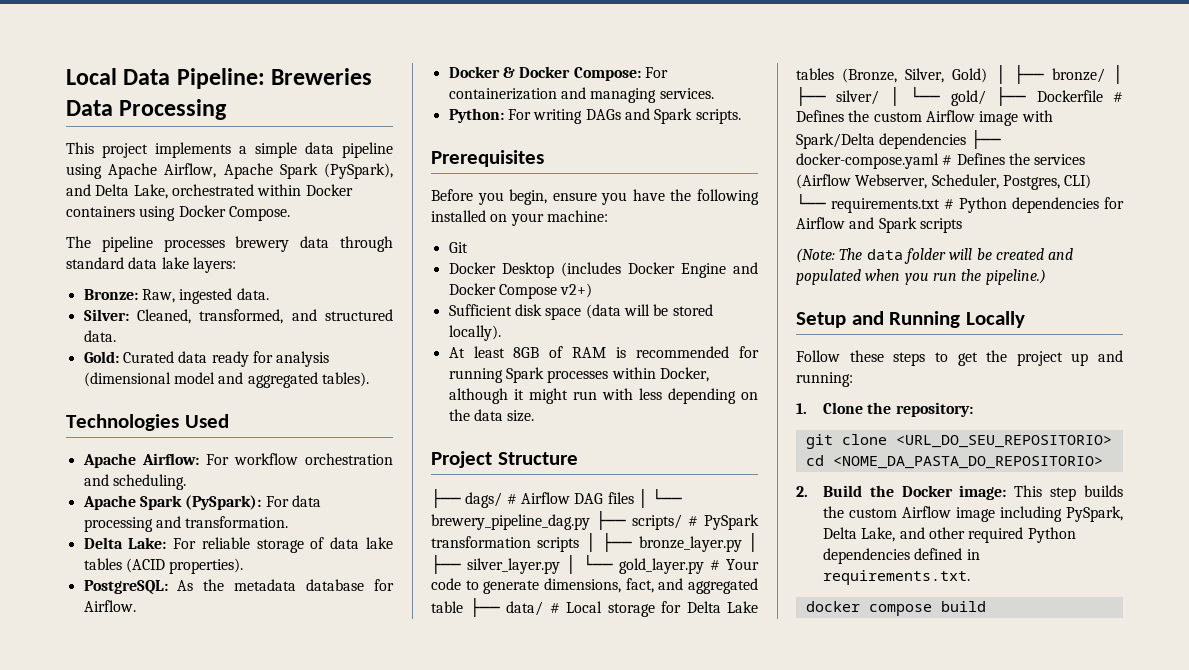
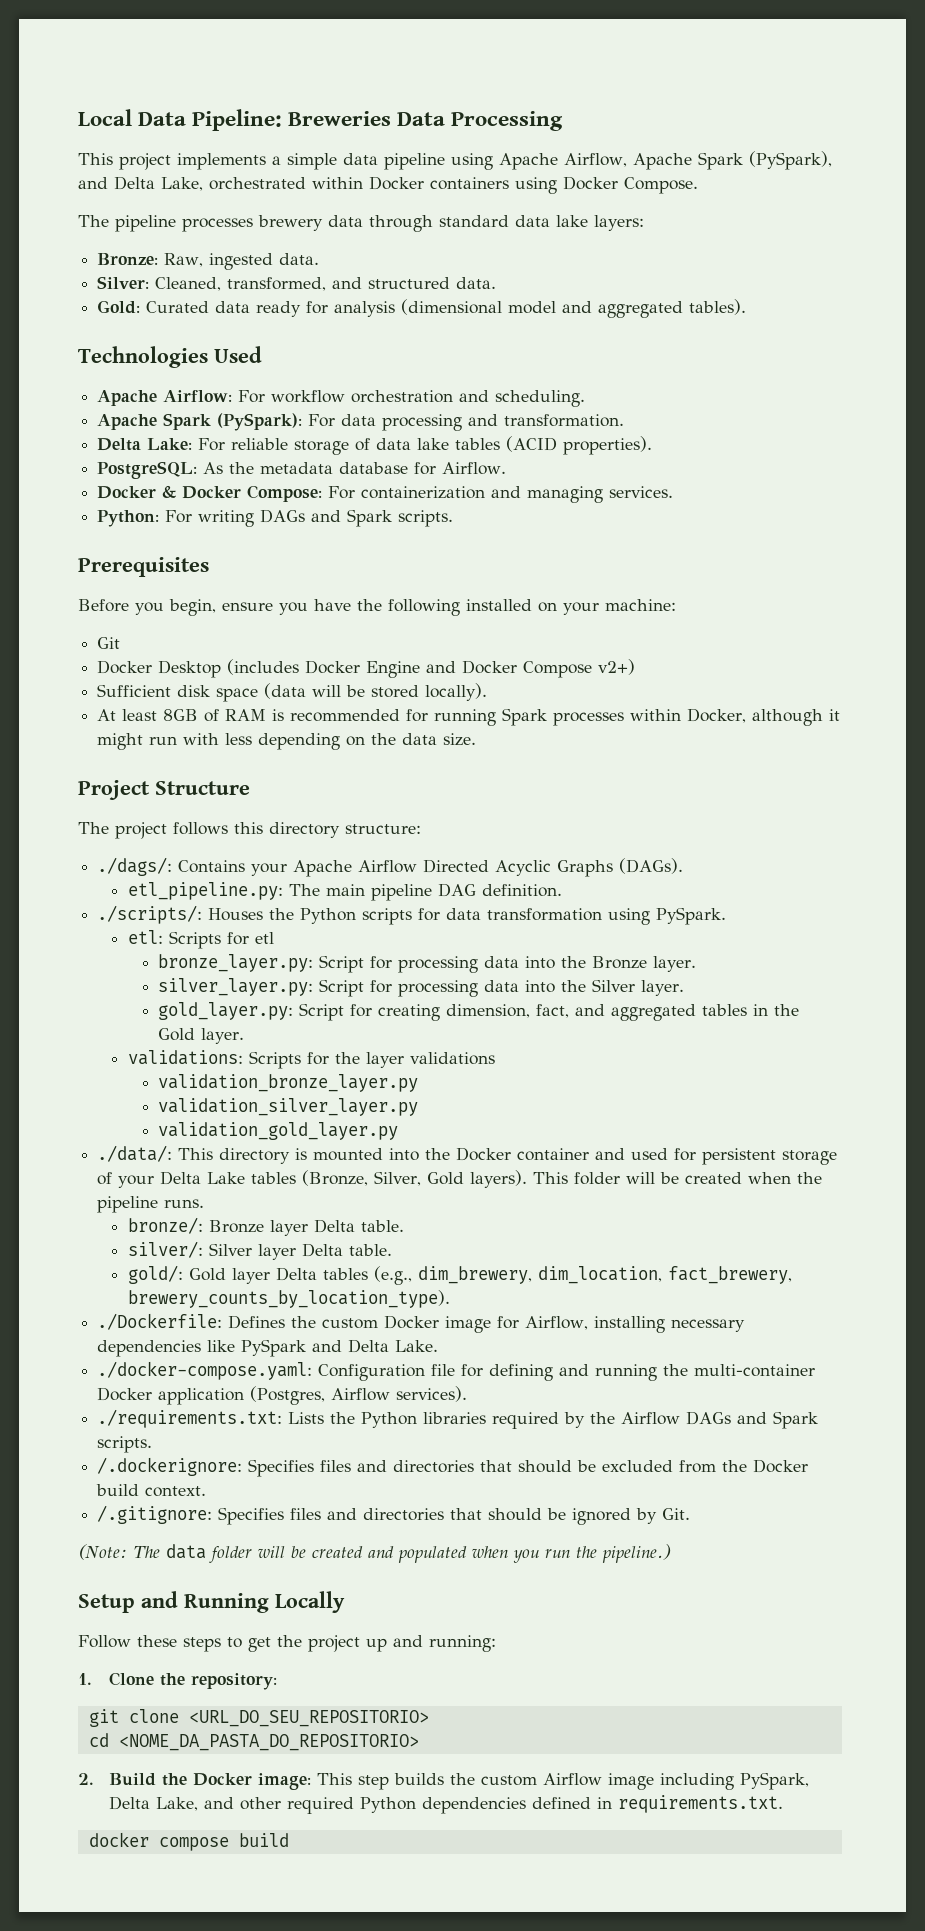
[431,488,683,508] [431,510,759,530] [431,532,758,552] [431,554,760,574] [431,578,758,594] [431,597,681,617] ├── dags/ # Airflow DAG files │ └── brewery_pipeline_dag.py ├── scripts/ # PySpark transformation scripts │ ├── bronze_layer.py │ ├── silver_layer.py │ └── gold_layer.py # Your code to generate dimensions, fact, and aggregated table ├── data/ # Local storage for -> [78,822,421,839] [97,857,684,877] [127,882,562,901] [97,905,727,925] [127,930,274,949] [158,954,697,973] [158,978,685,997] [158,1002,800,1021] [158,1028,245,1044] [127,1050,495,1069] [158,1074,419,1092] [158,1098,419,1116] [158,1122,399,1140] [97,1145,838,1165] [97,1172,155,1188] The project follows this directory structure: // ./dags/: Contains your Apache Airflow Directed Acyclic Graphs (DAGs). // etl_pipeline.py: The main pipeline DAG definition. // ./scripts/: Houses the Python scripts for data transformation using PySpark. // etl: Scripts for etl // bronze_layer.py: Script for processing data into the Bronze layer. // silver_layer.py: Script for processing data into the Silver layer. // gold_layer.py: Script for creating dimension, fact, and aggregated tables in the Gold layer. // validations: Scripts for the layer validations // validation_bronze_layer.py // validation_silver_layer.py // validation_gold_layer.py // ./data/: This directory is mounted into the Docker container and used for persistent storage of your
[952,64,1123,84] [796,86,1123,106] [796,110,1053,126] [796,129,1001,149] [796,153,1086,169] [796,174,1092,190] [796,193,1124,213] [796,217,962,233] Gold) │ ├── bronze/ │ ├── silver/ │ └── gold/ ├── Dockerfile # Defines the custom Airflow image with Spark/Delta dependencies ├── docker-compose.yaml # Defines the services (Airflow Webserver, Scheduler, Postgres, CLI) └── requirements.txt # Python dependencies for Airflow and Spark scripts -> [427,1170,823,1188] [97,1196,205,1213] [127,1217,404,1236] [127,1241,392,1260] [127,1265,792,1285] [127,1290,450,1308] [97,1313,746,1333] [97,1339,439,1357] [97,1361,816,1381] [97,1386,468,1405] [97,1409,819,1429] [97,1436,153,1453] [97,1457,809,1477] [96,1484,207,1497] [97,1505,691,1525] Gold layers). This folder will be created when the pipeline runs. // bronze/: Bronze layer Delta table. // silver/: Silver layer Delta table. // gold/: Gold layer Delta tables (e.g., dim_brewery, dim_location, fact_brewery, brewery_counts_by_location_type). // ./Dockerfile: Defines the custom Docker image for Airflow, installing necessary dependencies like PySpark and Delta Lake. // ./docker-compose.yaml: Configuration file for defining and running the multi-container Docker application (Postgres, Airflow services). // ./requirements.txt: Lists the Python libraries required by the Airflow DAGs and Spark scripts. // /.dockerignore: Specifies files and directories that should be excluded from the Docker build context. // /.gitignore: Specifies files and directories that should be ignored by Git.

